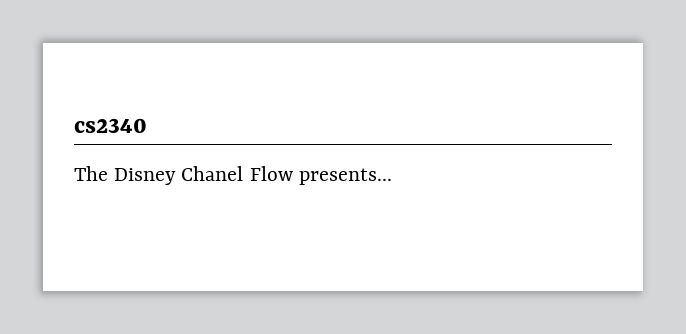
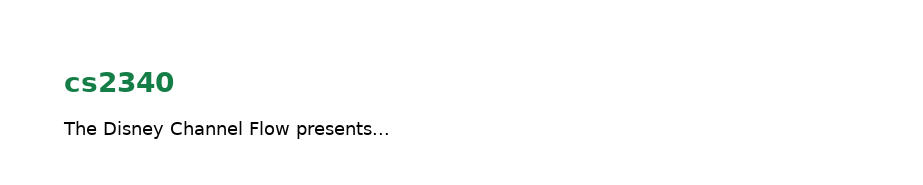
[181,166,244,181] Chanel -> [170,121,243,135] Channel

